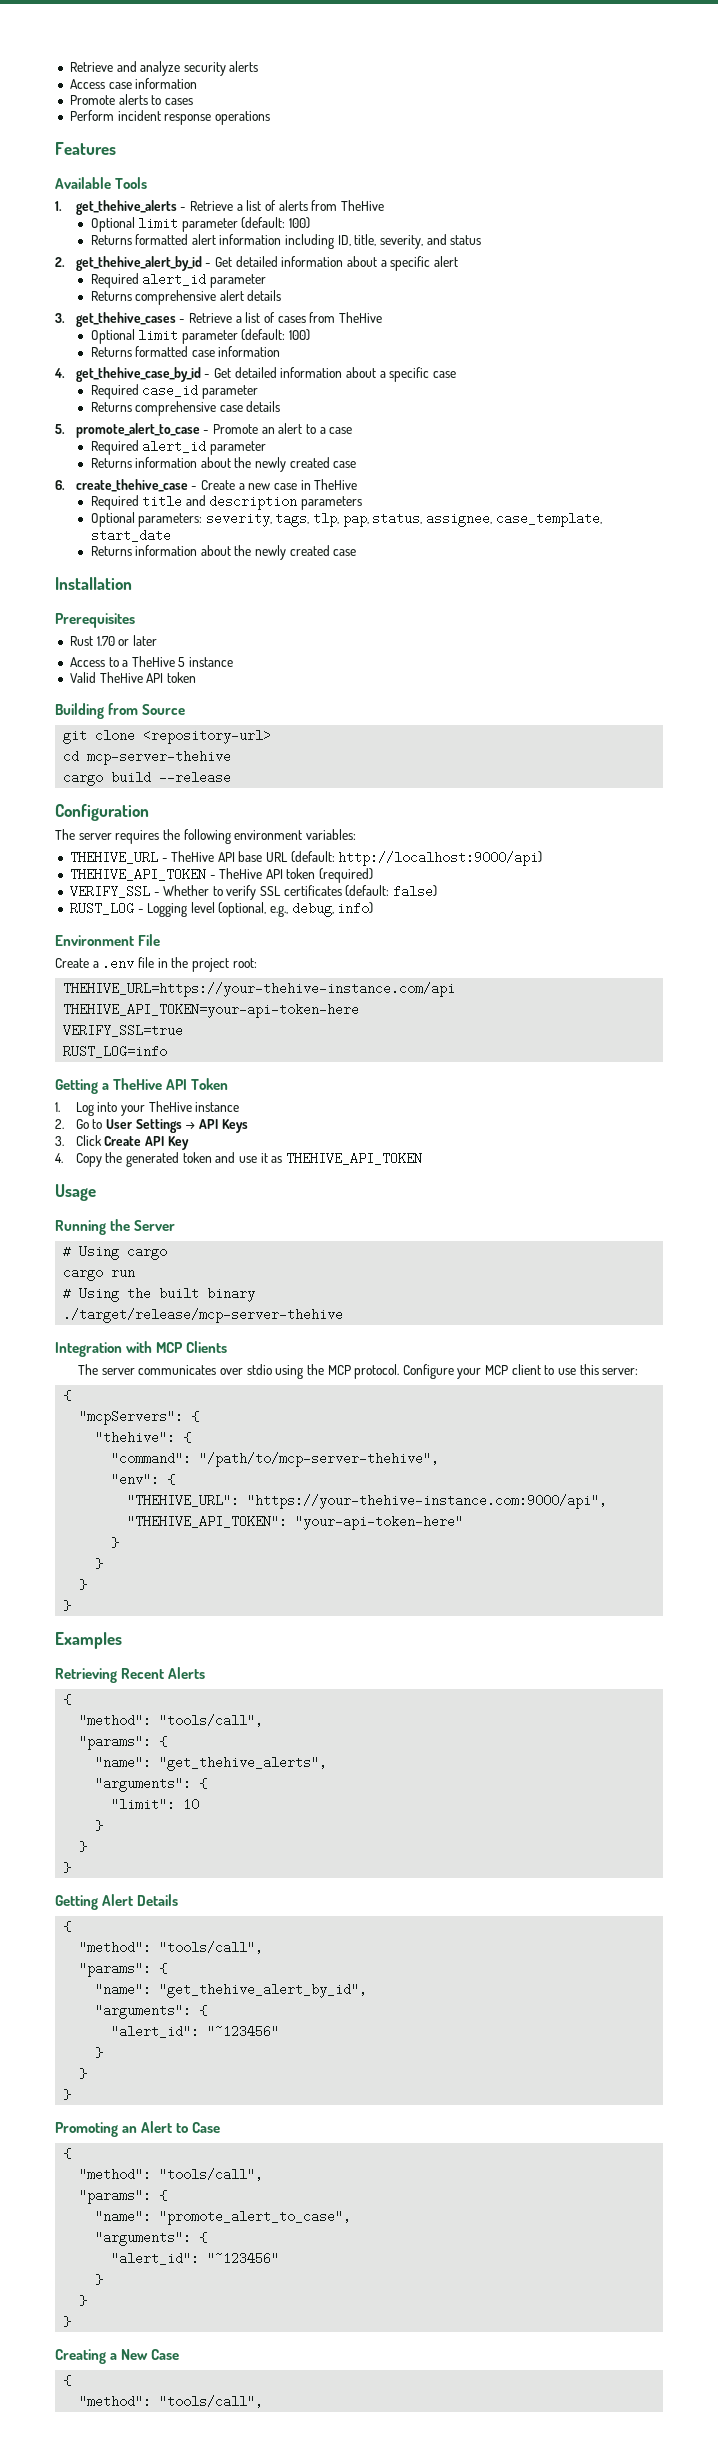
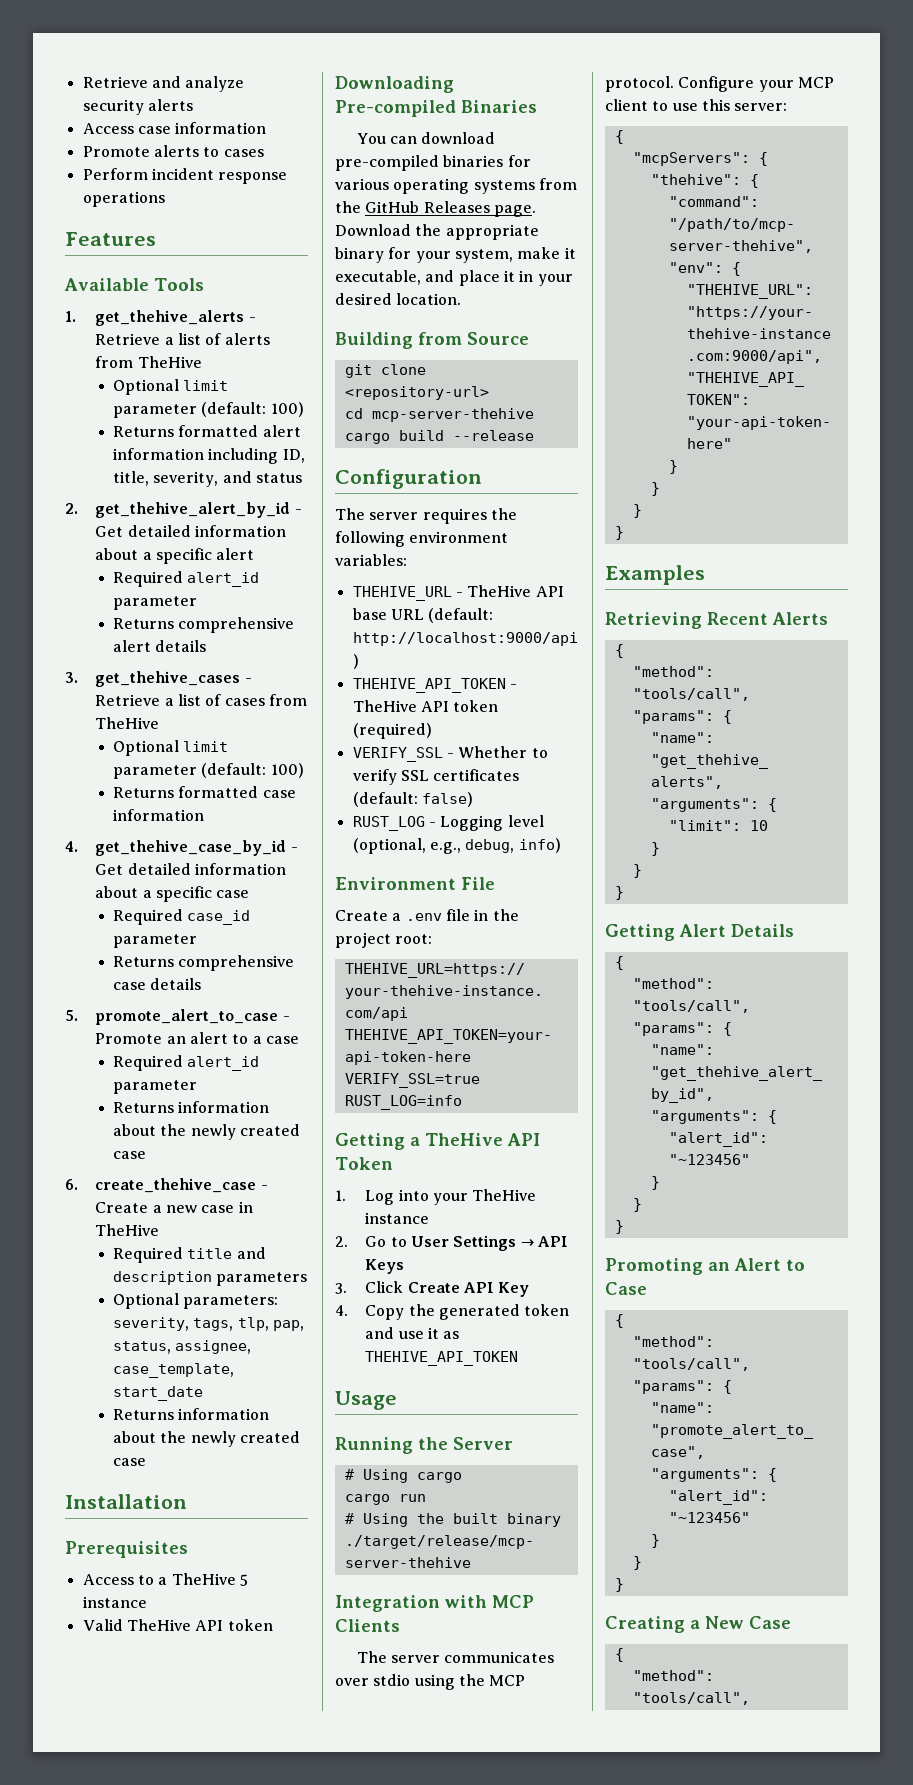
[69,635,157,646] // Rust 1.70 or later -> (188, 1549) none
(196, 677) none -> [335,76,454,93] [335,100,537,117] [356,132,496,144] [335,155,531,171] [335,178,577,194] [335,201,536,217] [335,224,539,240] [335,247,576,263] [335,270,573,286] [335,293,462,305] // Downloading Pre-compiled Binaries // You can download pre-compiled binaries for various operating systems from the GitHub Releases page. Download the appropriate binary for your system, make it executable, and place it in your desired location.

